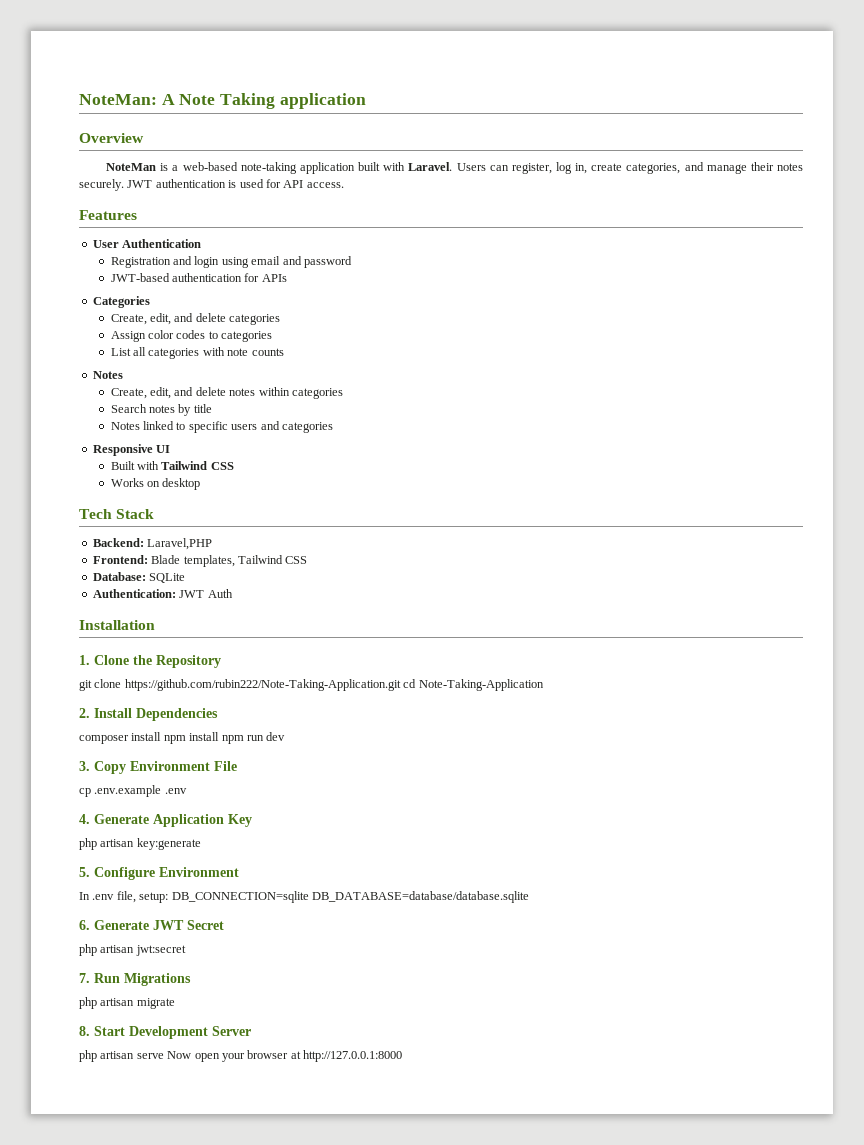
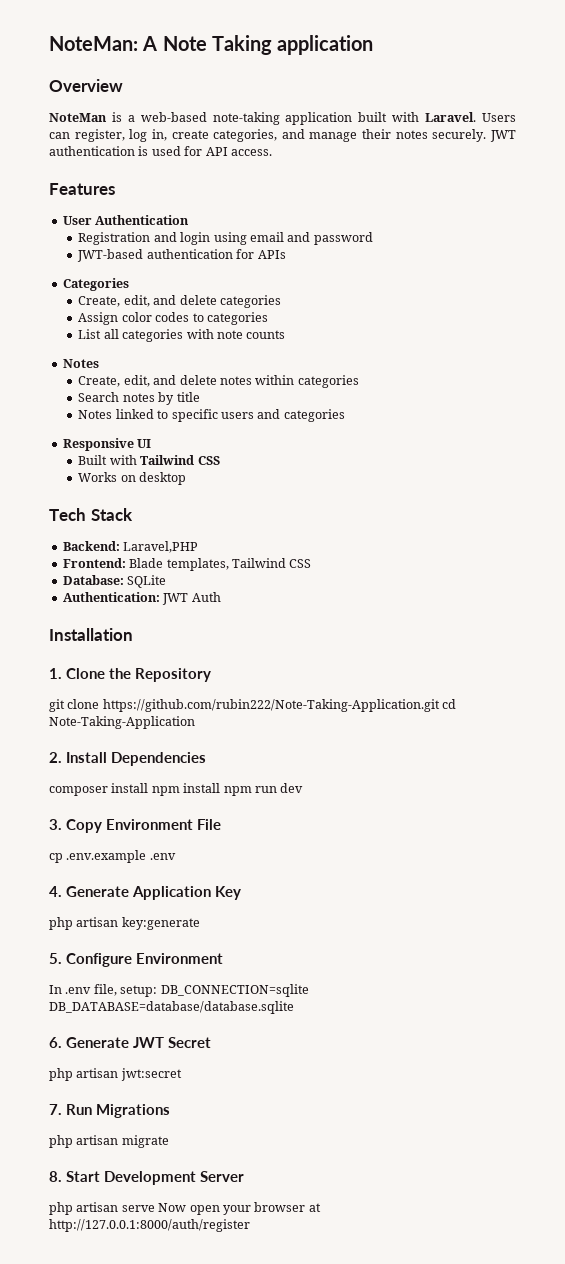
[303,1050,402,1062] http://127.0.0.1:8000 -> [49,1219,250,1232] http://127.0.0.1:8000/auth/register

